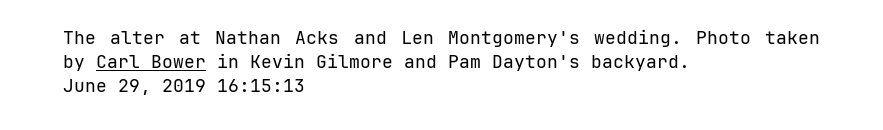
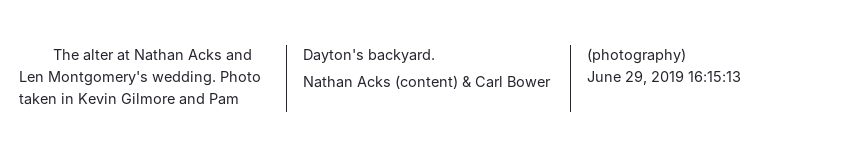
[63,55,206,71] by Carl Bower -> (57, 99) none
(690, 63) none -> [303,75,551,89] [587,48,686,64] // Nathan Acks (content) & Carl Bower (photography)

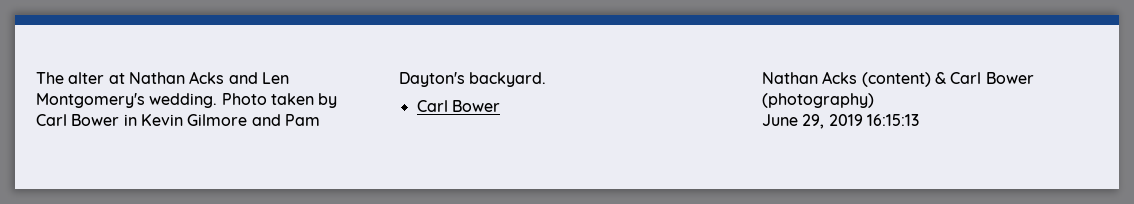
(57, 99) none -> [318,93,338,108] [36,114,120,126] by Carl Bower
(435, 56) none -> [416,100,500,112] // Carl Bower

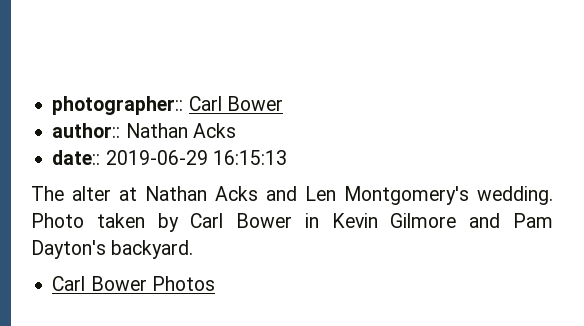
(36, 78) none -> [52,96,283,115] [52,123,236,138] [52,150,287,165] photographer:: Carl Bower // author:: Nathan Acks // date:: 2019-06-29 16:15:13 //
[762,71,1034,87] [762,93,874,108] [762,114,919,129] // Nathan Acks (content) & Carl Bower (photography) // June 29, 2019 16:15:13 -> [151,276,215,291] Photos

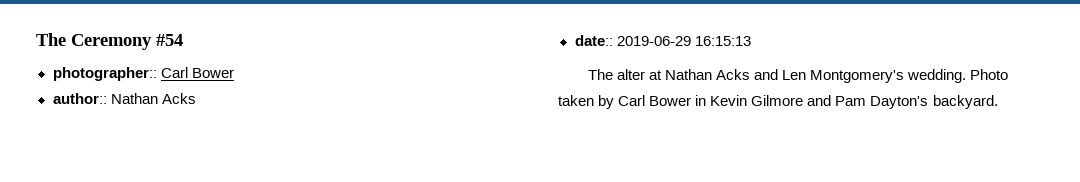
(52, 105) none -> [36,33,183,50] The Ceremony #54 //
[52,276,215,291] // Carl Bower Photos -> (998, 102) none

